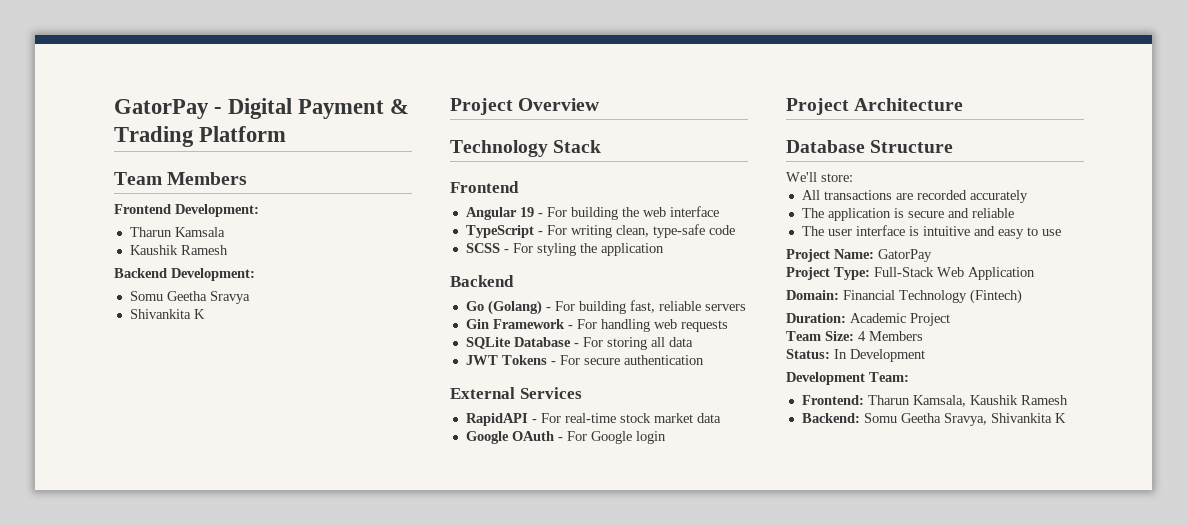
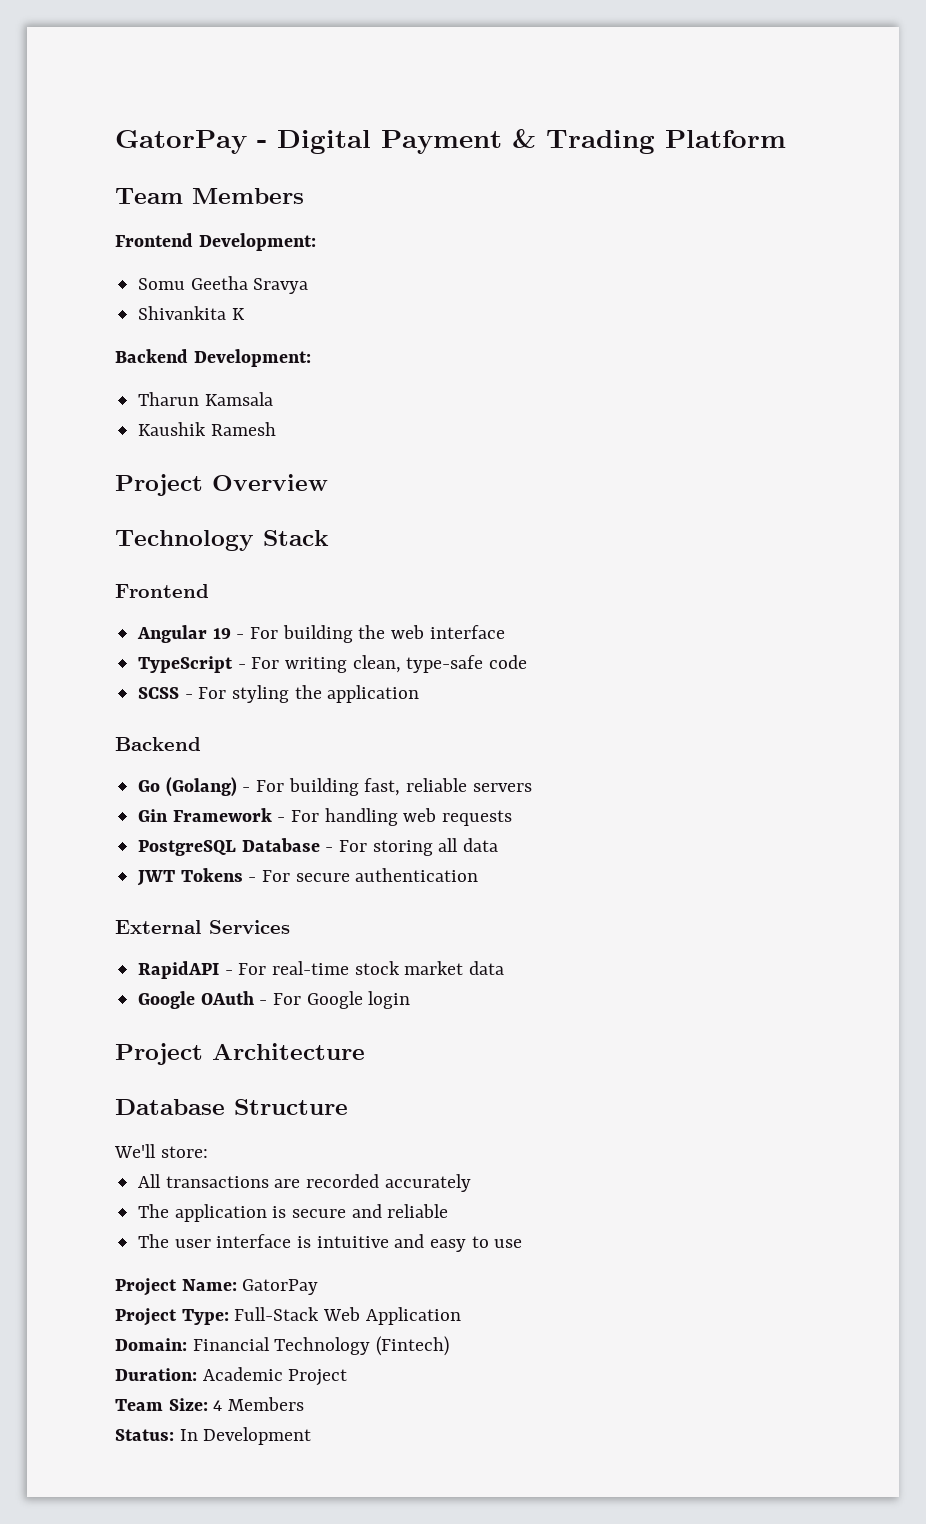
[129,227,225,237] [129,245,228,255] [114,268,255,281] // Tharun Kamsala // Kaushik Ramesh // Backend Development: -> (316, 242) none
(205, 314) none -> [115,349,311,367] [138,392,273,406] [138,422,276,436] // Backend Development: // Tharun Kamsala // Kaushik Ramesh
[465,337,511,349] SQLite -> [138,840,237,856] PostgreSQL
[786,372,909,385] [801,395,1068,407] [801,413,1066,426] // Development Team: // Frontend: Tharun Kamsala, Kaushik Ramesh // Backend: Somu Geetha Sravya, Shivankita K -> (312, 1436) none

